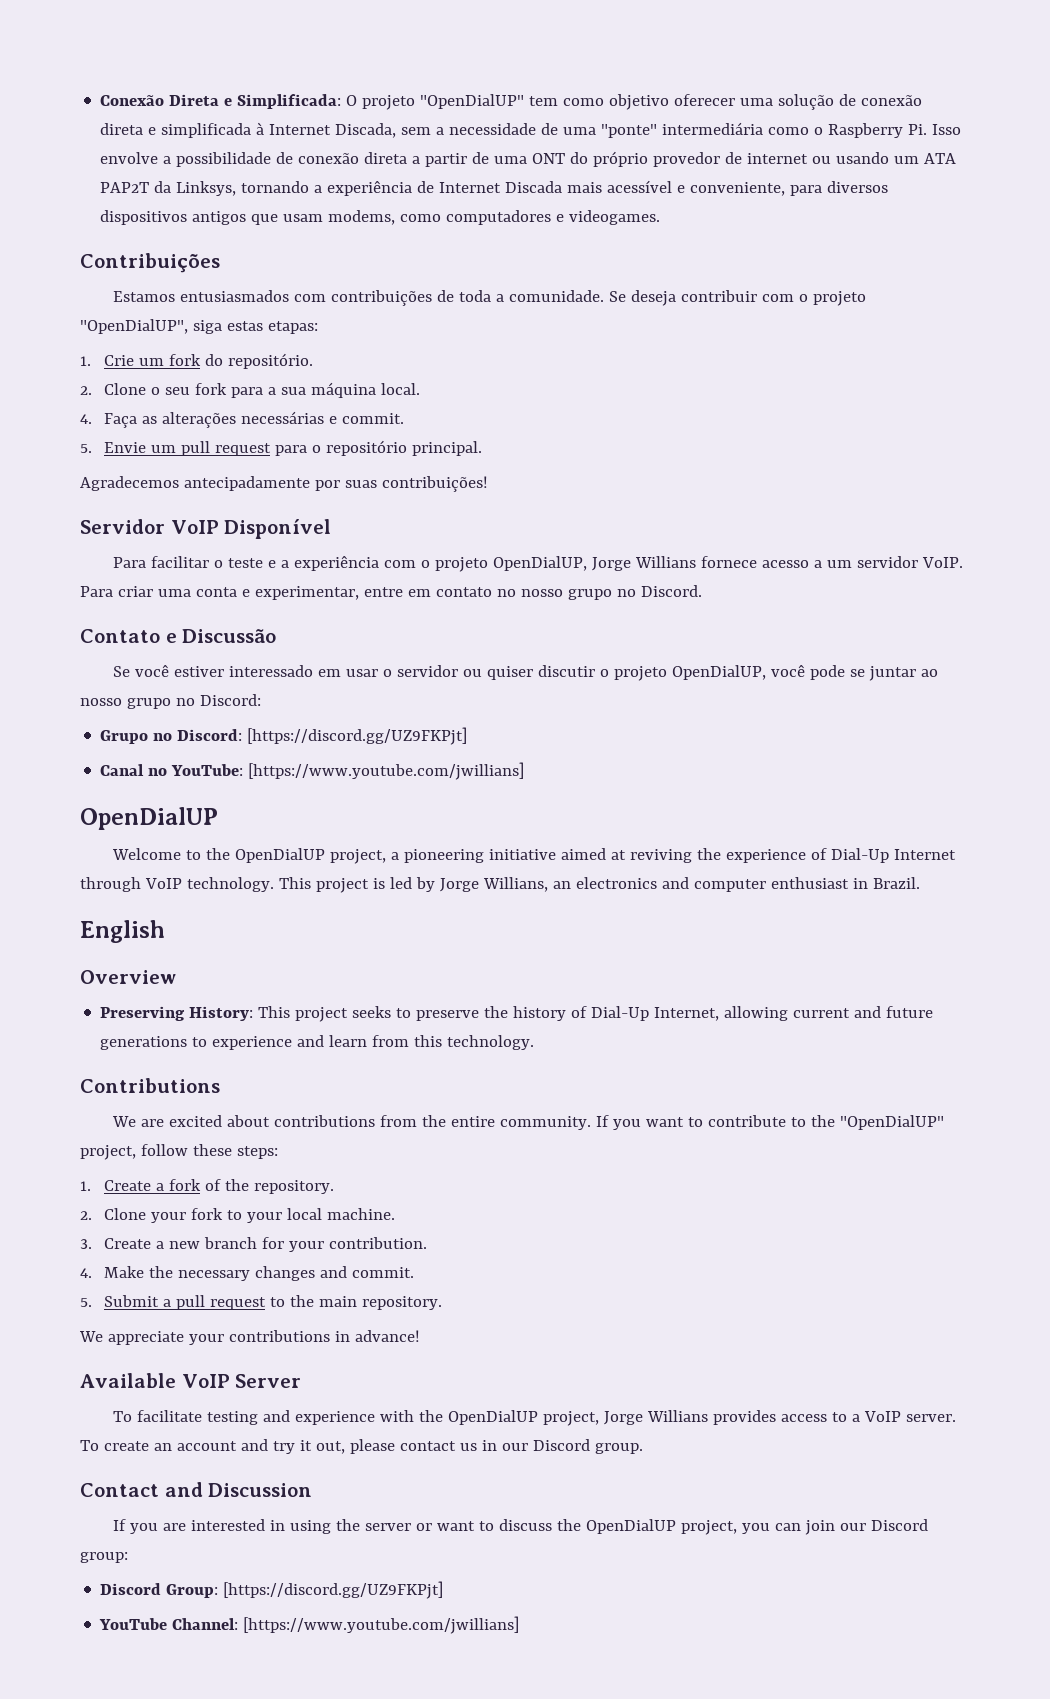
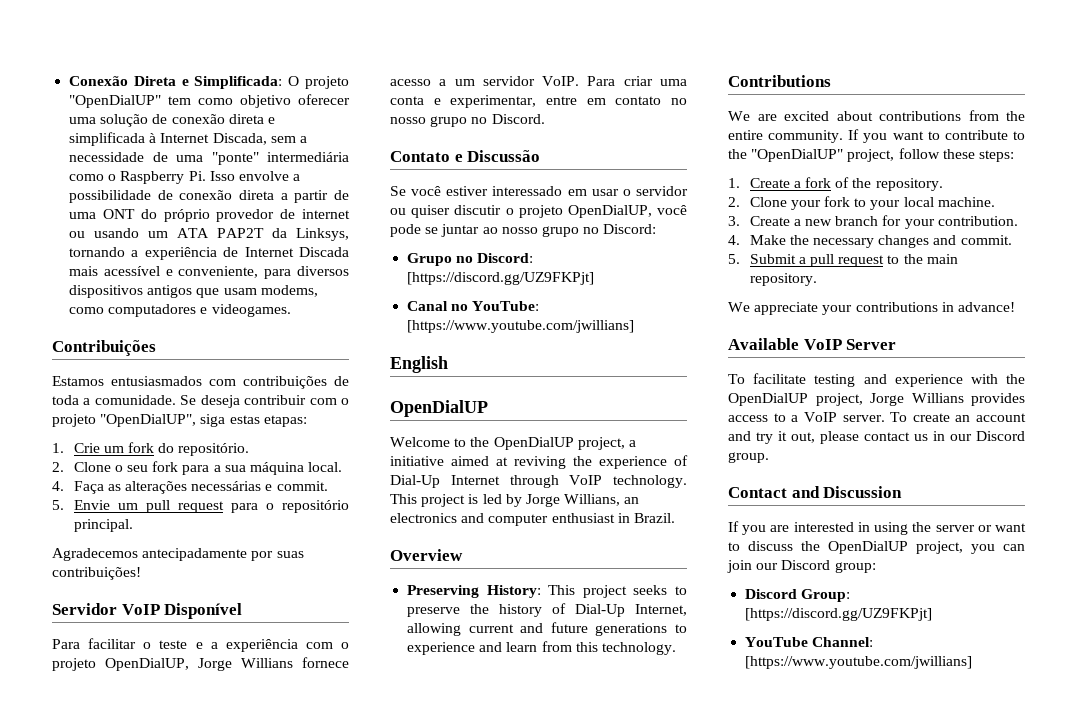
(525, 771) none -> [390,356,448,373] // English
[403,849,484,863] pioneering -> (636, 443) none
[80,920,165,943] // English -> (675, 518) none

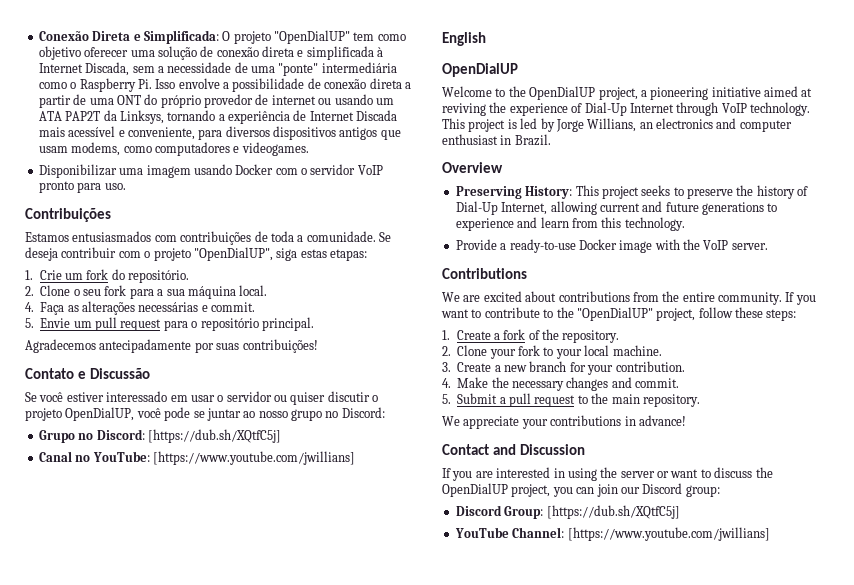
(291, 310) none -> [38,164,383,178] [38,181,126,193] // Disponibilizar uma imagem usando Docker com o servidor VoIP pronto para uso.
[52,603,243,619] [52,638,349,652] [52,657,349,671] [390,76,687,86] [390,95,687,108] [390,114,545,127] // Servidor VoIP Disponível // Para facilitar o teste e a experiência com o projeto OpenDialUP, Jorge Willians fornece acesso a um servidor VoIP. Para criar uma conta e experimentar, entre em contato no nosso grupo no Discord. -> (318, 346) none
[407,272,595,285] [https://discord.gg/UZ9FKPjt] -> [147,429,281,443] [https://dub.sh/XQtfC5j]
(636, 443) none -> [650,87,709,100] pioneering
(676, 648) none -> [455,239,768,253] // Provide a ready-to-use Docker image with the VoIP server.
[728,338,897,350] [728,373,1025,387] [728,393,1025,406] [728,412,1026,422] [728,431,1025,444] [728,452,769,463] // Available VoIP Server // To facilitate testing and experience with the OpenDialUP project, Jorge Willians provides access to a VoIP server. To create an account and try it out, please contact us in our Discord group. -> (686, 420) none
[745,608,933,621] [https://discord.gg/UZ9FKPjt] -> [546,505,680,519] [https://dub.sh/XQtfC5j]

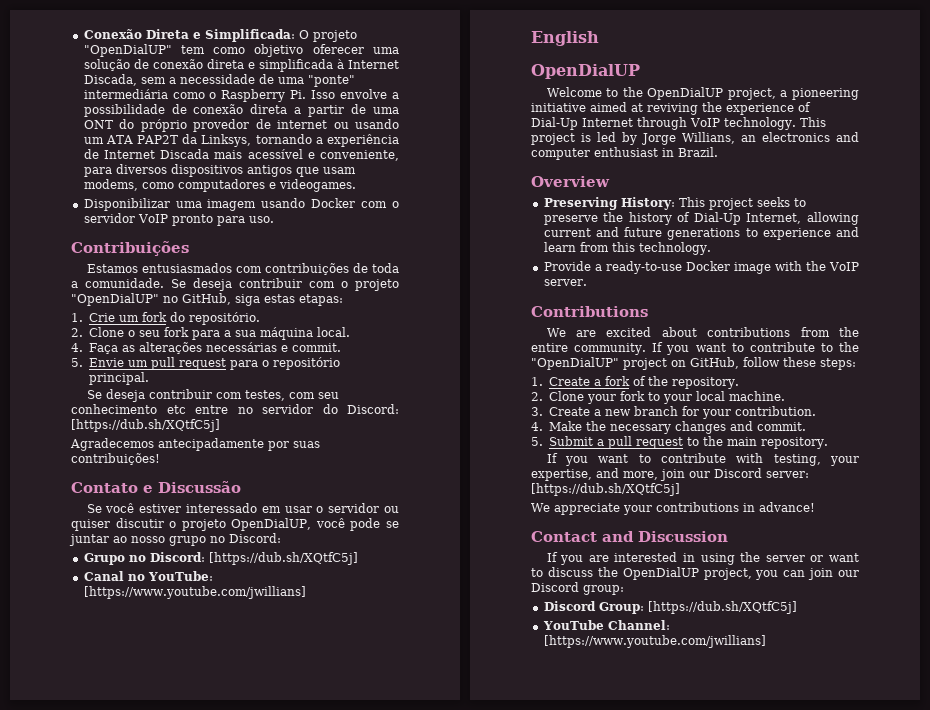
[193,247,273,261] "OpenDialUP", -> [71,293,231,306] "OpenDialUP" no GitHub,
(314, 324) none -> [86,389,339,402] [71,404,399,414] [71,419,220,432] // Se deseja contribuir com testes, com seu conhecimento etc entre no servidor do Discord: [https://dub.sh/XQtfC5j]
[656,308,696,321] project, -> [623,357,739,370] project on GitHub,
(700, 400) none -> [546,453,859,466] [531,468,809,481] [531,483,680,496] // If you want to contribute with testing, your expertise, and more, join our Discord server: [https://dub.sh/XQtfC5j]

